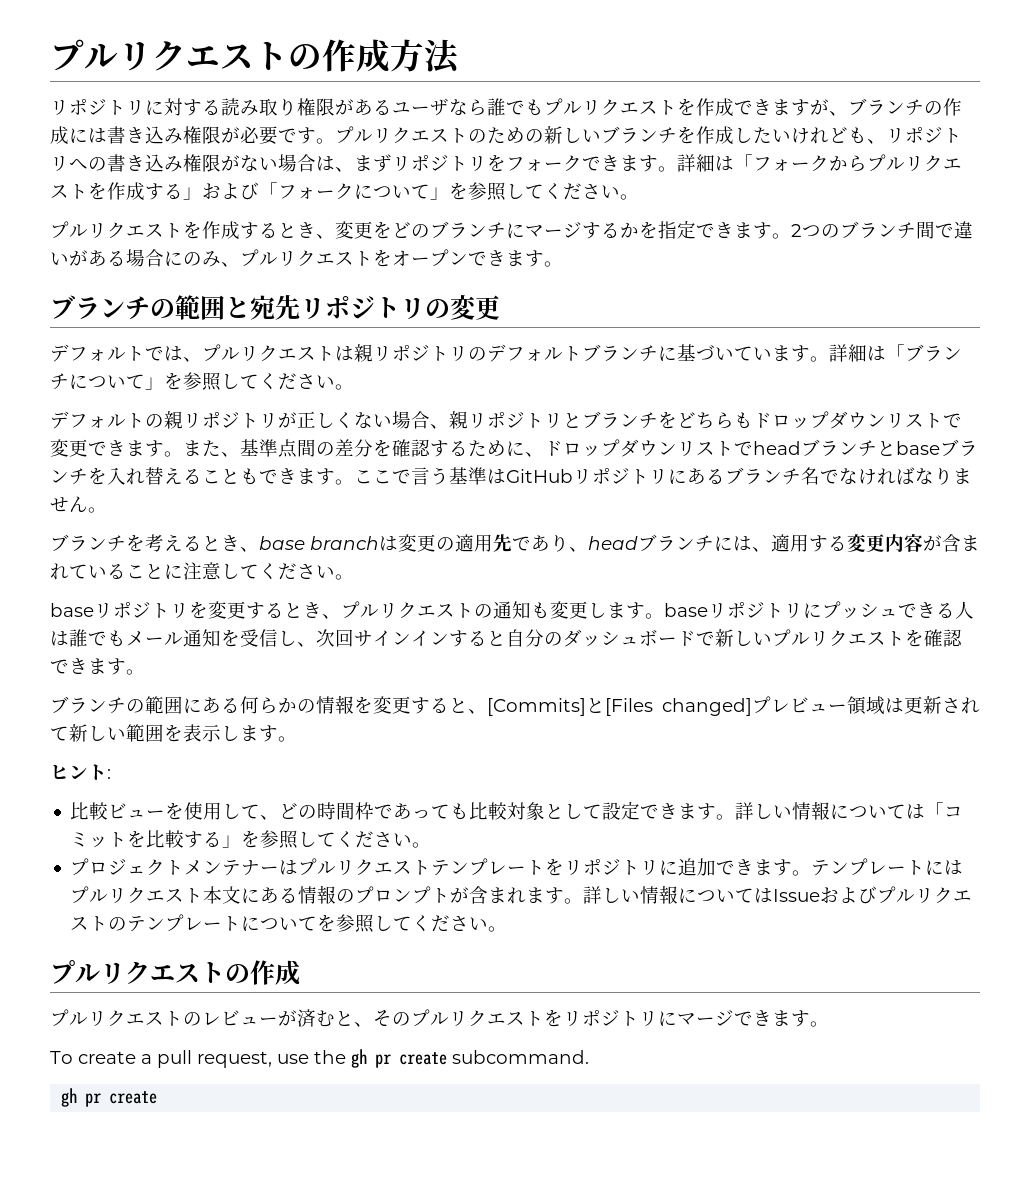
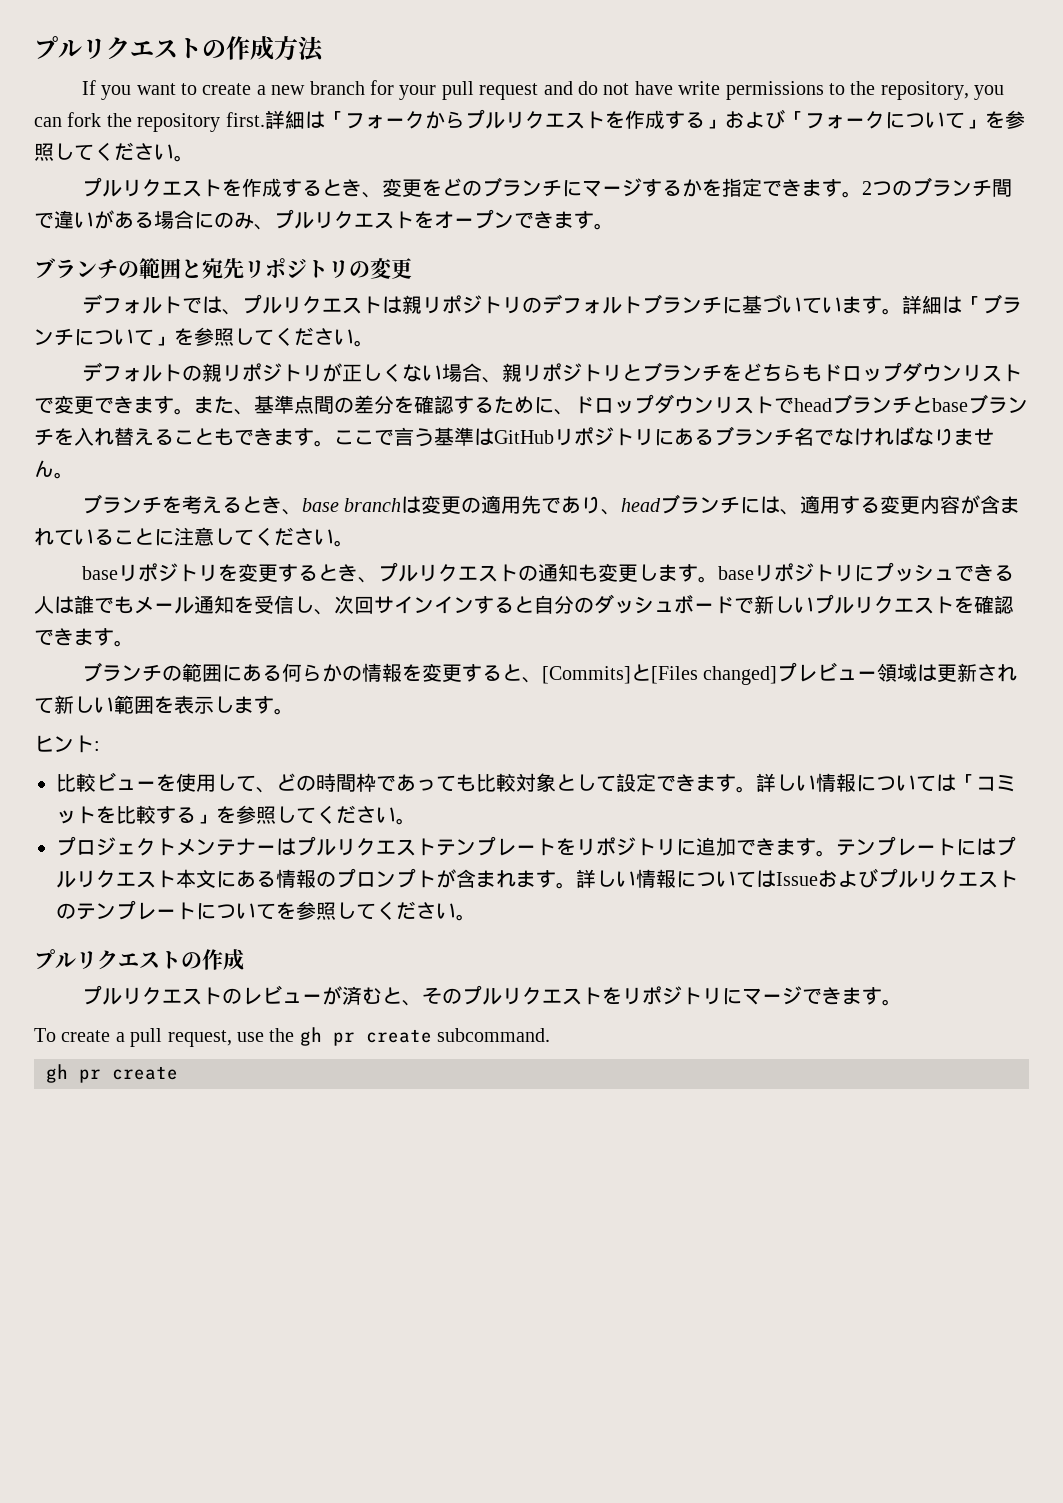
[50,98,962,117] [50,126,962,145] [50,154,677,172] リポジトリに対する読み取り権限があるユーザなら誰でもプルリクエストを作成できますが、ブランチの作成には書き込み権限が必要です。プルリクエストのための新しいブランチを作成したいけれども、リポジトリへの書き込み権限がない場合は、まずリポジトリをフォークできます。 -> [81,80,1005,100] [34,112,265,132] If you want to create a new branch for your pull request and do not have write permissions to the repository, you can fork the repository first.

